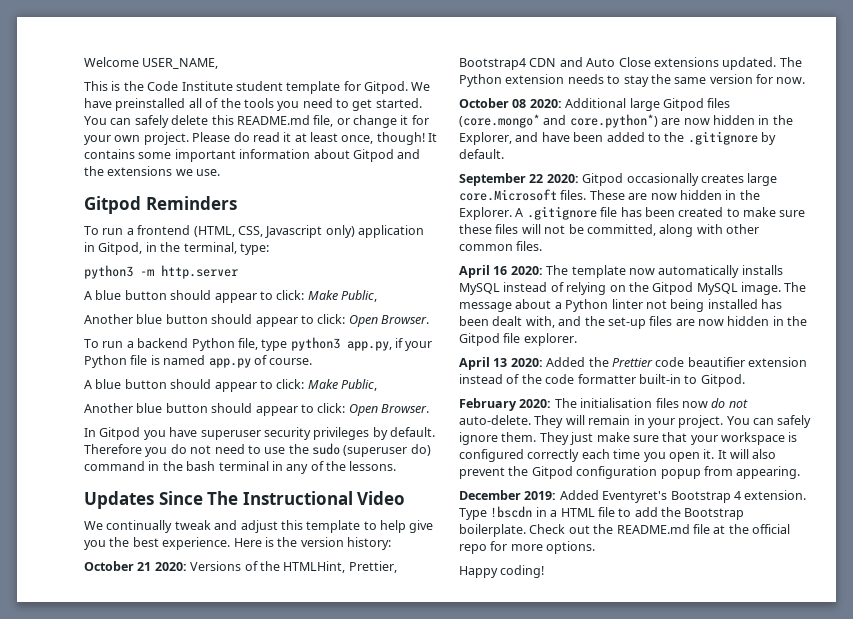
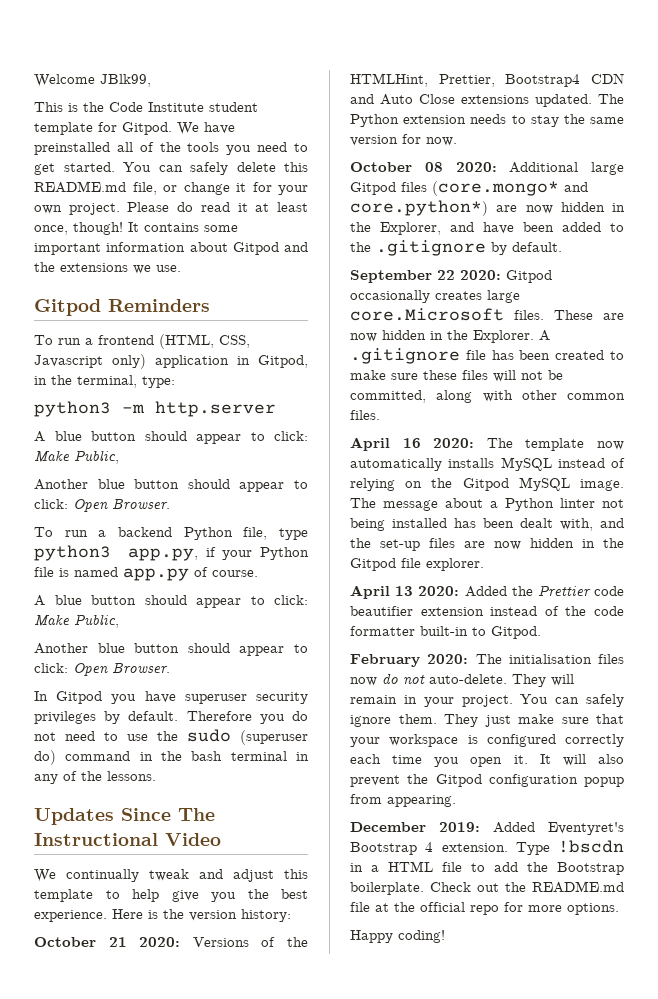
[142,58,219,69] USER_NAME, -> [100,74,151,87] JBlk99,

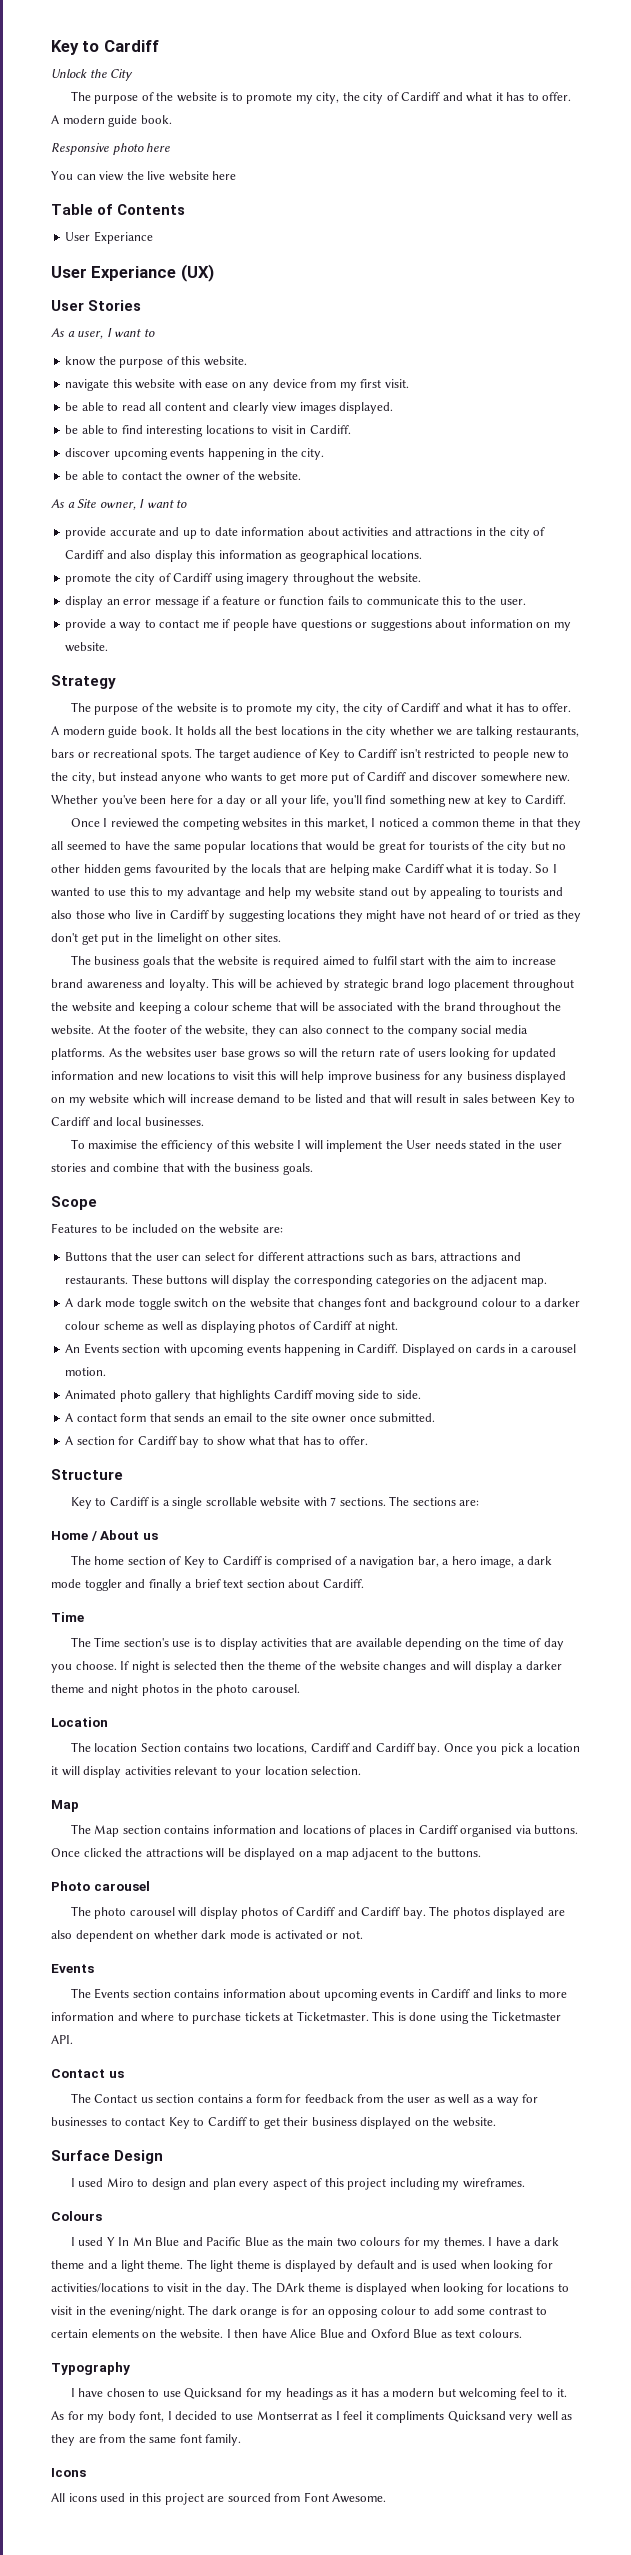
[34,74,151,87] [34,102,258,112] [34,122,235,135] [34,142,308,155] [34,162,308,175] [34,181,308,195] [34,202,309,215] [34,222,238,235] [34,242,308,255] [34,262,181,274] [34,299,210,316] [34,334,250,349] [34,354,308,369] [34,375,175,388] [34,401,276,417] [34,431,308,444] [34,450,119,464] [34,479,308,492] [34,499,170,512] [34,527,308,540] [34,545,309,561] [34,567,258,581] [34,595,308,608] [34,614,119,628] [34,643,308,656] [34,663,170,676] [34,691,308,704] [34,711,308,724] [34,729,308,745] [34,750,309,765] [34,771,156,784] [34,808,215,825] [34,833,221,846] [34,869,308,882] [34,889,308,902] [34,909,291,922] [34,937,308,947] [350,73,624,87] [350,94,624,107] [350,114,624,127] [350,134,457,146] [350,162,624,175] [350,181,588,196] [350,200,625,216] [350,222,624,235] [350,240,562,256] [350,270,552,283] [350,290,520,303] [350,308,624,321] [350,330,550,343] [350,348,624,364] [350,370,563,382] [350,390,625,403] [350,410,380,420] [350,437,624,451] [350,457,625,471] [350,477,624,491] [350,498,624,511] [350,518,624,531] [350,538,624,551] [350,558,484,571] [350,585,624,599] [350,606,624,616] [350,626,541,639] [350,654,624,667] [350,673,574,687] [350,694,624,707] [350,714,624,727] [350,734,624,747] [350,754,624,767] [350,774,624,787] [350,794,456,807] [350,822,624,835] [350,840,624,855] [350,861,624,875] [350,881,624,895] [350,902,619,915] [350,930,445,943] Welcome JBlk99, // This is the Code Institute student template for Gitpod. We have preinstalled all of the tools you need to get started. You can safely delete this README.md file, or change it for your own project. Please do read it at least once, though! It contains some important information about Gitpod and the extensions we use. // Gitpod Reminders // To run a frontend (HTML, CSS, Javascript only) application in Gitpod, in the terminal, type: // python3 -m http.server // A blue button should appear to click: Make Public, // Another blue button should appear to click: Open Browser. // To run a backend Python file, type python3 app.py, if your Python file is named app.py of course. // A blue button should appear to click: Make Public, // Another blue button should appear to click: Open Browser. // In Gitpod you have superuser security privileges by default. Therefore you do not need to use the sudo (superuser do) command in the bash terminal in any of the lessons. // Updates Since The Instructional Video // We continually tweak and adjust this template to help give you the best experience. Here is the version history: // October 21 2020: Versions of the HTMLHint, Prettier, Bootstrap4 CDN and Auto Close extensions updated. The Python extension needs to stay the same version for now. // October 08 2020: Additional large Gitpod files (core.mongo* and core.python*) are now hidden in the Explorer, and have been added to the .gitignore by default. // September 22 2020: Gitpod occasionally creates large core.Microsoft files. These are now hidden in the Explorer. A .gitignore file has been created to make sure these files will not be committed, along with other common files. // April 16 2020: The template now automatically installs MySQL instead of relying on the Gitpod MySQL image. The message about a Python linter not being installed has been dealt with, and the set-up files are now hidden in the Gitpod file explorer. // April 13 2020: Added the Prettier code beautifier extension instead of the code formatter built-in to Gitpod. // February 2020: The initialisation files now do not auto-delete. They will remain in your project. You can safely ignore them. They just make sure that your workspace is configured correctly each time you open it. It will also prevent the Gitpod configuration popup from appearing. // December 2019: Added Eventyret's Bootstrap 4 extension. Type !bscdn in a HTML file to add the Bootstrap boilerplate. Check out the README.md file at the official repo for more options. // Happy coding! -> [51,40,159,55] [51,69,134,81] [70,91,572,104] [51,115,172,127] [51,143,171,155] [51,171,237,181] [51,204,186,215] [65,231,153,244] [51,264,214,282] [51,300,142,311] [51,328,155,339] [65,356,247,368] [65,379,409,391] [65,402,394,414] [65,425,351,437] [65,448,325,460] [65,471,302,481] [51,499,188,510] [65,527,546,539] [65,550,423,562] [65,573,421,585] [65,596,526,608] [65,619,571,631] [65,642,109,652] [51,675,116,689] [70,702,572,715] [51,726,579,738] [51,748,570,761] [51,772,571,784] [51,795,567,807] [70,818,581,830] [51,841,567,853] [51,864,557,876] [51,887,563,899] [51,910,582,922] [51,933,282,945] [70,955,556,968] [51,978,574,991] [51,1002,561,1014] [51,1025,528,1037] [51,1048,557,1060] [51,1071,567,1083] [51,1094,576,1106] [51,1117,204,1126] [70,1139,562,1152] [51,1163,313,1175] [51,1196,97,1210] [51,1223,283,1234] [65,1252,521,1263] [65,1274,547,1287] [65,1298,581,1310] [65,1321,399,1333] [65,1343,577,1356] [65,1367,107,1376] [65,1390,421,1402] [65,1413,436,1423] [65,1436,368,1448] [51,1469,123,1480] [70,1496,480,1509] [51,1530,158,1541] [70,1555,553,1568] [51,1579,364,1591] [51,1612,84,1622] [70,1637,564,1650] [51,1661,562,1673] [51,1684,300,1696] [51,1717,108,1727] [70,1742,580,1755] [51,1766,362,1778] [51,1800,79,1812] [70,1824,579,1837] [51,1848,481,1860] [51,1881,150,1891] [70,1906,565,1919] [51,1930,363,1942] [51,1964,94,1973] [70,1988,568,2001] [51,2011,561,2024] [51,2035,73,2044] [51,2069,124,2078] [70,2093,539,2106] [51,2117,496,2129] [51,2150,164,2164] [70,2178,525,2190] [51,2211,102,2221] [70,2237,559,2249] [51,2259,553,2272] [51,2282,569,2295] [51,2305,548,2318] [51,2329,522,2339] [51,2362,130,2375] [70,2388,567,2400] [51,2411,573,2423] [51,2434,242,2446] [51,2468,86,2477] [51,2492,387,2505] Key to Cardiff // Unlock the City // The purpose of the website is to promote my city, the city of Cardiff and what it has to offer. A modern guide book. // Responsive photo here // You can view the live website here // Table of Contents // User Experiance // User Experiance (UX) // User Stories // As a user, I want to // know the purpose of this website. // navigate this website with ease on any device from my first visit. // be able to read all content and clearly view images displayed. // be able to find interesting locations to visit in Cardiff. // discover upcoming events happening in the city. // be able to contact the owner of the website. // As a Site owner, I want to // provide accurate and up to date information about activities and attractions in the city of Cardiff and also display this information as geographical locations. // promote the city of Cardiff using imagery throughout the website. // display an error message if a feature or function fails to communicate this to the user. // provide a way to contact me if people have questions or suggestions about information on my website. // Strategy // The purpose of the website is to promote my city, the city of Cardiff and what it has to offer. A modern guide book. It holds all the best locations in the city whether we are talking restaurants, bars or recreational spots. The target audience of Key to Cardiff isn't restricted to people new to the city, but instead anyone who wants to get more put of Cardiff and discover somewhere new. Whether you've been here for a day or all your life, you'll find something new at key to Cardiff. // Once I reviewed the competing websites in this market, I noticed a common theme in that they all seemed to have the same popular locations that would be great for tourists of the city but no other hidden gems favourited by the locals that are helping make Cardiff what it is today. So I wanted to use this to my advantage and help my website stand out by appealing to tourists and also those who live in Cardiff by suggesting locations they might have not heard of or tried as they don't get put in the limelight on other sites. // The business goals that the website is required aimed to fulfil start with the aim to increase brand awareness and loyalty. This will be achieved by strategic brand logo placement throughout the website and keeping a colour scheme that will be associated with the brand throughout the website. At the footer of the website, they can also connect to the company social media platforms. As the websites user base grows so will the return rate of users looking for updated information and new locations to visit this will help improve business for any business displayed on my website which will increase demand to be listed and that will result in sales between Key to Cardiff and local businesses. // To maximise the efficiency of this website I will implement the User needs stated in the user stories and combine that with the business goals. // Scope // Features to be included on the website are: // Buttons that the user can select for different attractions such as bars, attractions and restaurants. These buttons will display the corresponding categories on the adjacent map. // A dark mode toggle switch on the website that changes font and background colour to a darker colour scheme as well as displaying photos of Cardiff at night. // An Events section with upcoming events happening in Cardiff. Displayed on cards in a carousel motion. // Animated photo gallery that highlights Cardiff moving side to side. // A contact form that sends an email to the site owner once submitted. // A section for Cardiff bay to show what that has to offer. // Structure // Key to Cardiff is a single scrollable website with 7 sections. The sections are: // Home / About us // The home section of Key to Cardiff is comprised of a navigation bar, a hero image, a dark mode toggler and finally a brief text section about Cardiff. // Time // The Time section's use is to display activities that are available depending on the time of day you choose. If night is selected then the theme of the website changes and will display a darker theme and night photos in the photo carousel. // Location // The location Section contains two locations, Cardiff and Cardiff bay. Once you pick a location it will display activities relevant to your location selection. // Map // The Map section contains information and locations of places in Cardiff organised via buttons. Once clicked the attractions will be displayed on a map adjacent to the buttons. // Photo carousel // The photo carousel will display photos of Cardiff and Cardiff bay. The photos displayed are also dependent on whether dark mode is activated or not. // Events // The Events section contains information about upcoming events in Cardiff and links to more information and where to purchase tickets at Ticketmaster. This is done using the Ticketmaster API. // Contact us // The Contact us section contains a form for feedback from the user as well as a way for businesses to contact Key to Cardiff to get their business displayed on the website. // Surface Design // I used Miro to design and plan every aspect of this project including my wireframes. // Colours // I used Y In Mn Blue and Pacific Blue as the main two colours for my themes. I have a dark theme and a light theme. The light theme is displayed by default and is used when looking for activities/locations to visit in the day. The DArk theme is displayed when looking for locations to visit in the evening/night. The dark orange is for an opposing colour to add some contrast to certain elements on the website. I then have Alice Blue and Oxford Blue as text colours. // Typography // I have chosen to use Quicksand for my headings as it has a modern but welcoming feel to it. As for my body font, I decided to use Montserrat as I feel it compliments Quicksand very well as they are from the same font family. // Icons // All icons used in this project are sourced from Font Awesome.

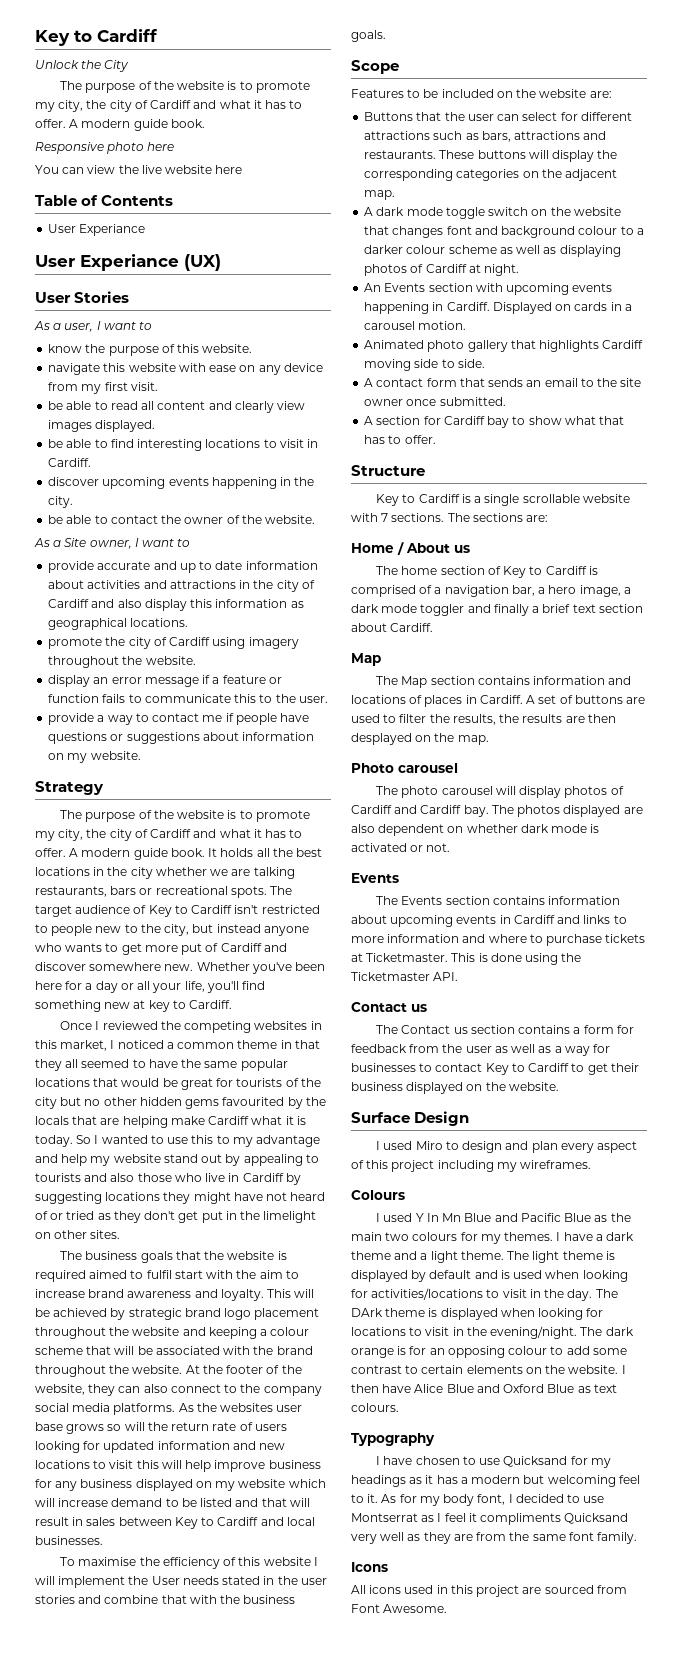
[51,1612,84,1622] [70,1637,564,1650] [51,1661,562,1673] [51,1684,300,1696] [51,1717,108,1727] [70,1742,580,1755] [51,1766,362,1778] // Time // The Time section's use is to display activities that are available depending on the time of day you choose. If night is selected then the theme of the website changes and will display a darker theme and night photos in the photo carousel. // Location // The location Section contains two locations, Cardiff and Cardiff bay. Once you pick a location it will display activities relevant to your location selection. -> (434, 627) none
[418,1825,579,1837] [51,1848,481,1860] Cardiff organised via buttons. Once clicked the attractions will be displayed on a map adjacent to the buttons. -> [479,695,646,704] [351,714,616,725] [351,733,489,745] Cardiff. A set of buttons are used to filter the results, the results are then desplayed on the map.

